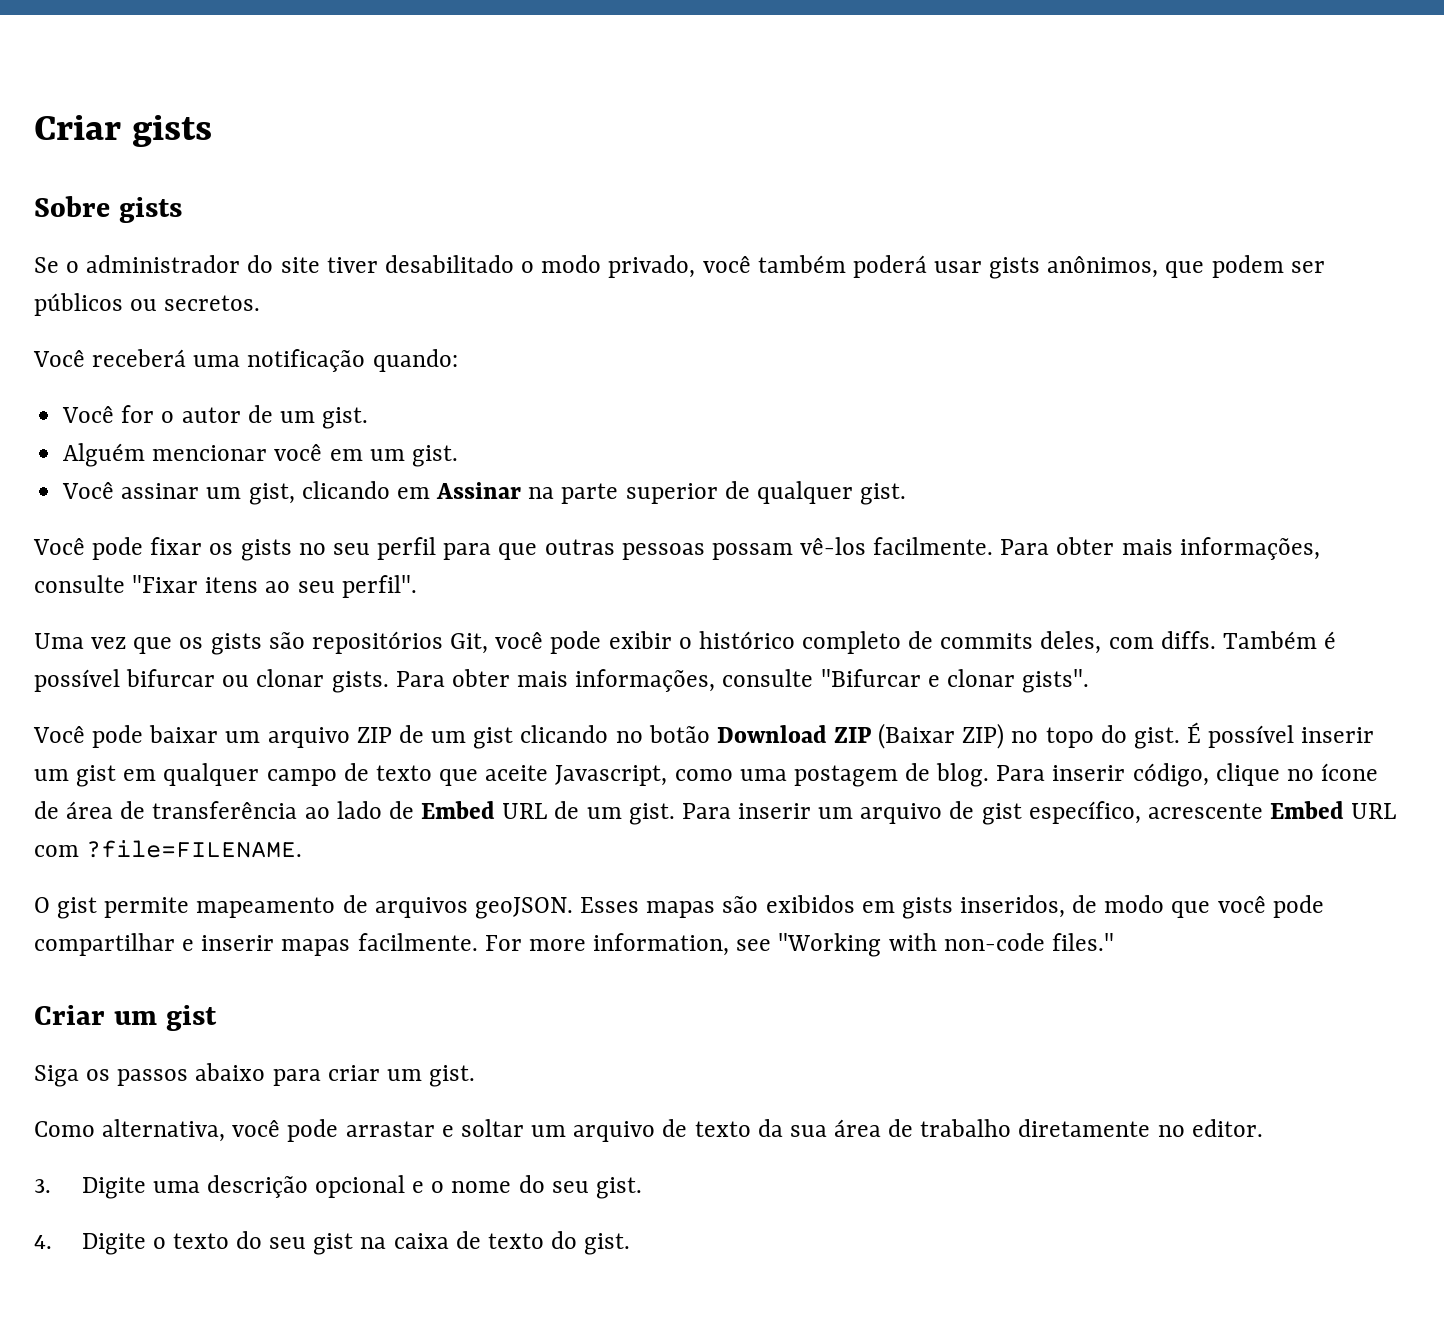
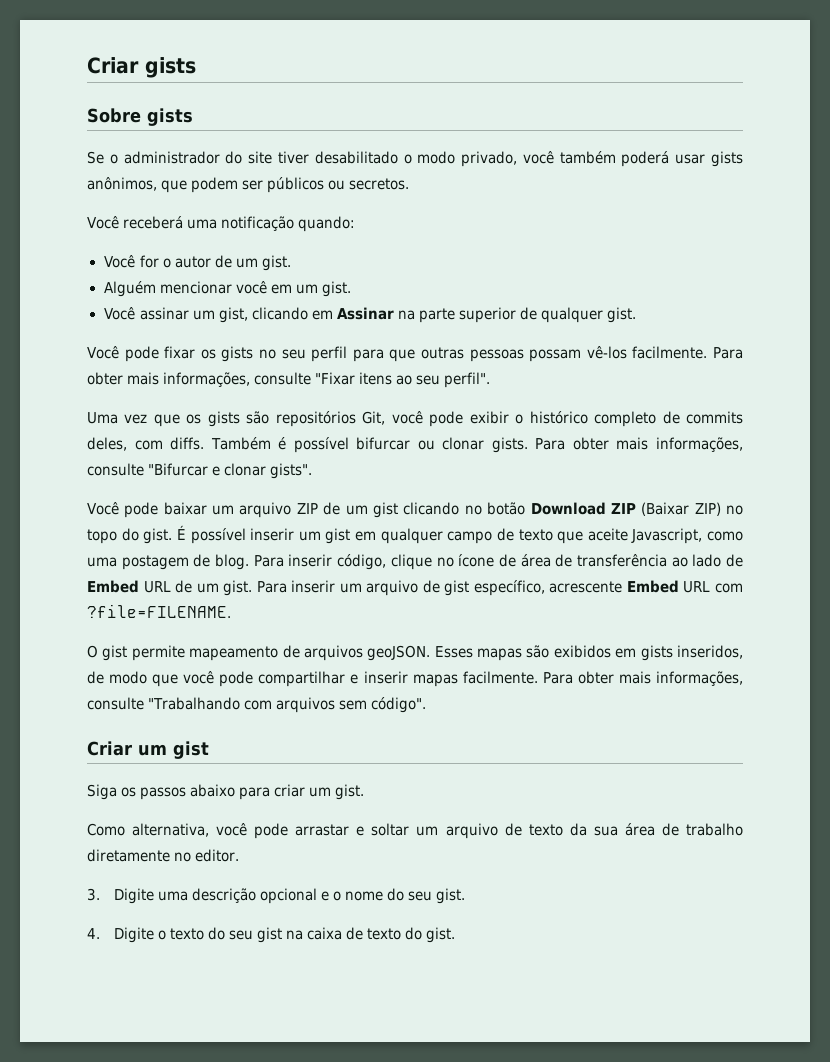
[484,933,1114,957] For more information, see "Working with non-code files." -> [542,671,744,686] [87,697,427,713] Para obter mais informações, consulte "Trabalhando com arquivos sem código".

